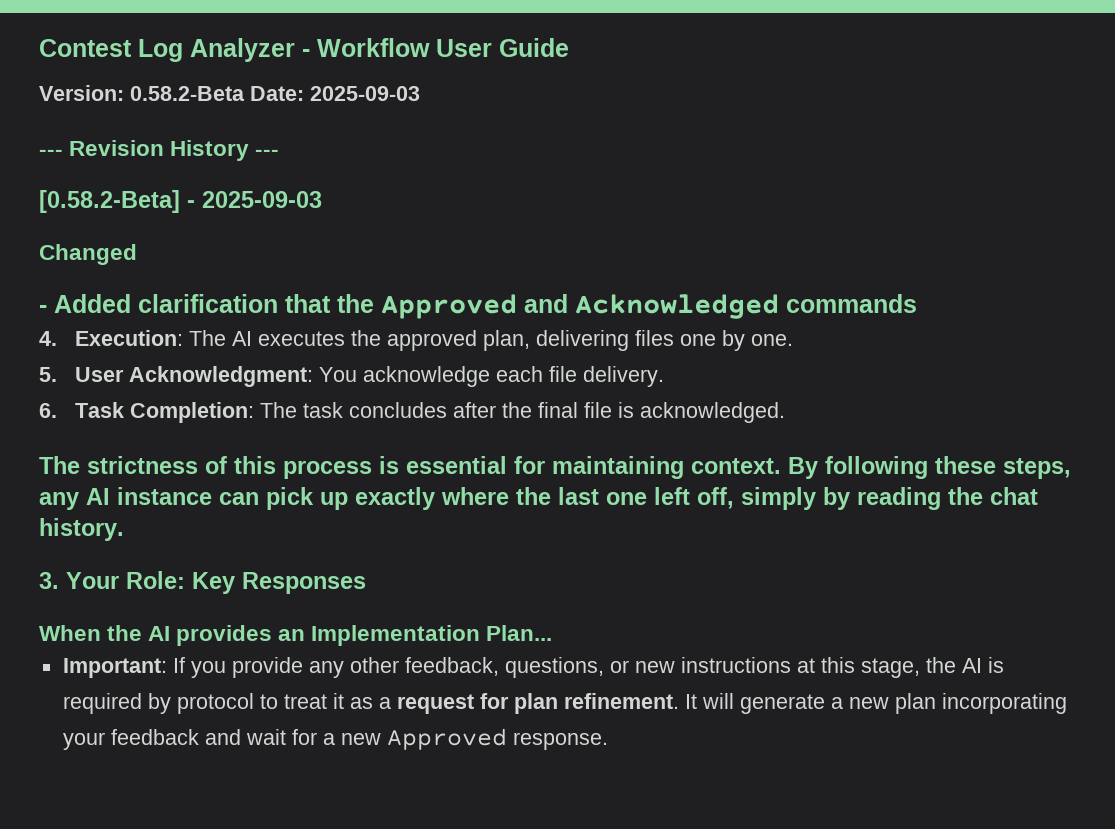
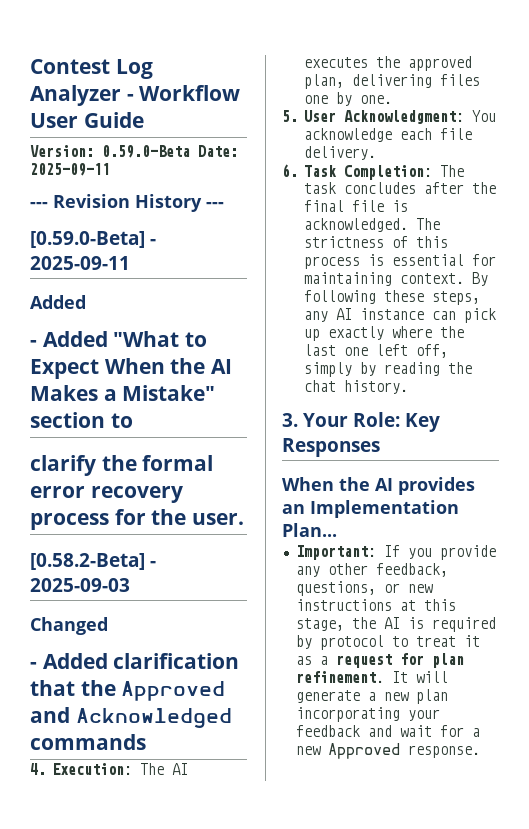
[130,86,420,101] 0.58.2-Beta Date: 2025-09-03 -> [102,145,238,158] [30,163,110,176] 0.59.0-Beta Date: 2025-09-11
(280, 152) none -> [30,231,157,248] [30,256,130,270] [30,295,86,309] [30,331,207,347] [30,358,232,379] [30,385,216,401] [30,412,133,428] [30,455,214,476] [30,486,183,503] [30,509,244,530] // [0.59.0-Beta] - 2025-09-11 // Added // - Added "What to Expect When the AI Makes a Mistake" section to // clarify the formal error recovery process for the user.
(785, 412) // -> (409, 225) none

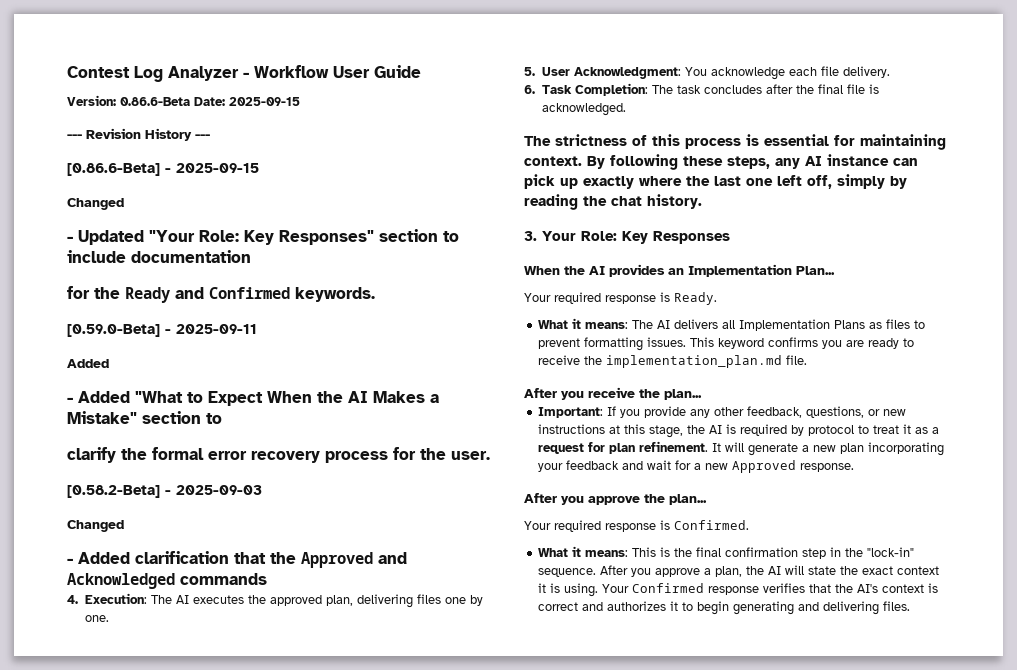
[102,145,238,158] [30,163,110,176] 0.59.0-Beta Date: 2025-09-11 -> [120,97,300,106] 0.86.6-Beta Date: 2025-09-15
(224, 205) none -> [67,163,259,176] [67,198,124,210] [67,229,459,245] [67,250,251,263] [67,286,375,303] // [0.86.6-Beta] - 2025-09-15 // Changed // - Updated "Your Role: Key Responses" section to include documentation // for the Ready and Confirmed keywords.
(409, 225) none -> (626, 109) //
(337, 530) none -> [524,292,717,305] [538,318,926,331] [538,337,915,351] [538,355,808,368] [524,387,702,400] // Your required response is Ready. // What it means: The AI delivers all Implementation Plans as files to prevent formatting issues. This keyword confirms you are ready to receive the implementation_plan.md file. // After you receive the plan...
(480, 751) none -> [524,493,707,505] [524,520,749,532] [538,546,915,559] [538,565,940,577] [538,583,939,597] [538,601,911,615] // After you approve the plan... // Your required response is Confirmed. // What it means: This is the final confirmation step in the "lock-in" sequence. After you approve a plan, the AI will state the exact context it is using. Your Confirmed response verifies that the AI's context is correct and authorizes it to begin generating and delivering files.

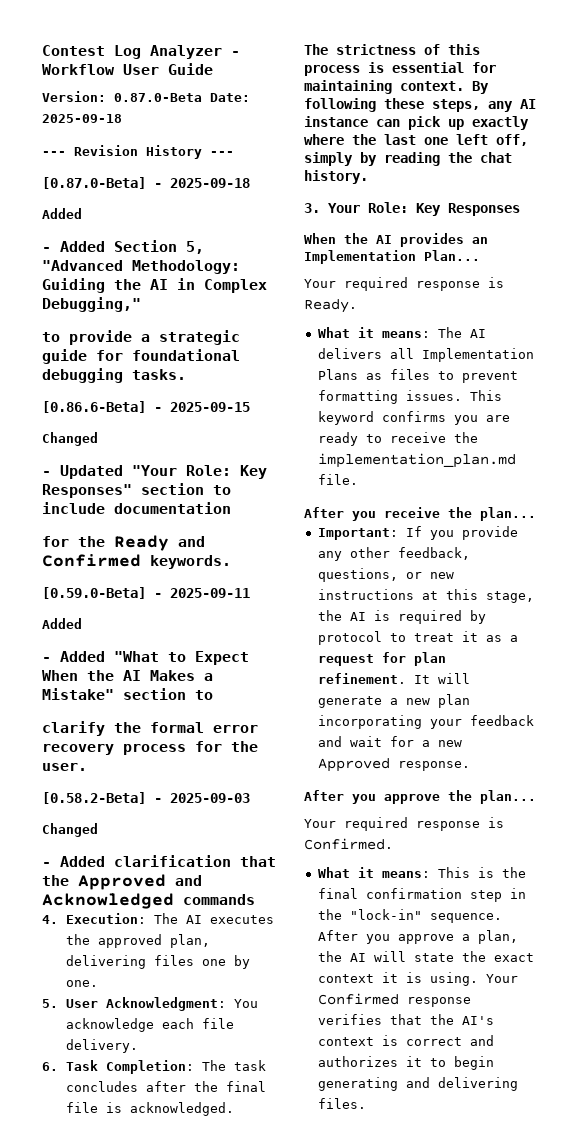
[120,97,300,106] 0.86.6-Beta Date: 2025-09-15 -> [114,93,250,102] [42,114,122,123] 0.87.0-Beta Date: 2025-09-18
(210, 136) none -> [42,177,250,189] [42,208,82,219] [42,240,204,254] [42,260,240,274] [42,278,267,293] [42,297,141,312] [42,330,240,345] [42,349,240,364] [42,368,186,383] // [0.87.0-Beta] - 2025-09-18 // Added // - Added Section 5, "Advanced Methodology: Guiding the AI in Complex Debugging," // to provide a strategic guide for foundational debugging tasks.

